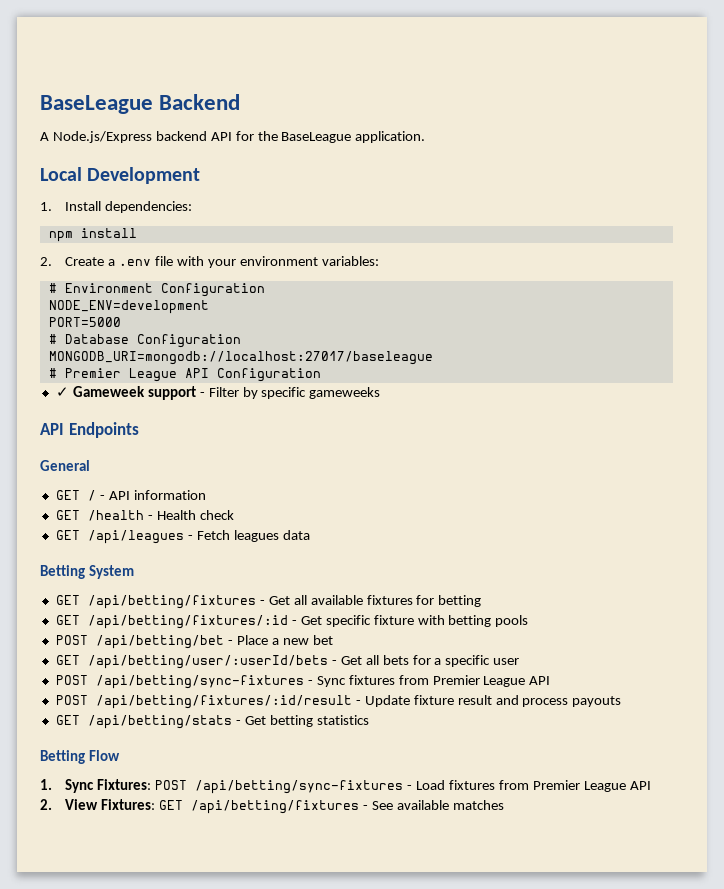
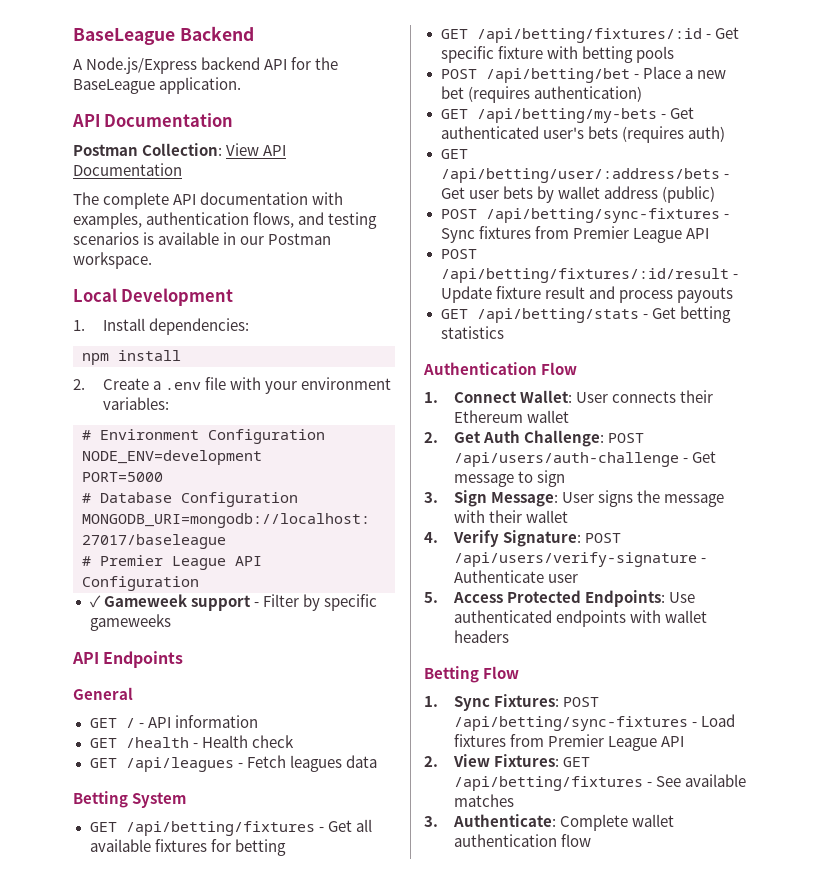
(426, 137) none -> [72,113,234,127] [73,143,287,156] [73,163,182,176] [73,192,344,209] [73,212,378,229] [73,232,332,245] [73,252,152,269] // API Documentation // Postman Collection: View API Documentation // The complete API documentation with examples, authentication flows, and testing scenarios is available in our Postman workspace.
[55,655,520,669] // GET /api/betting/user/:userId/bets - Get all bets for a specific user -> [467,86,642,103] [440,107,694,123] [440,126,725,143] [440,149,468,159] [440,168,729,183] [440,186,715,203] (requires authentication) // GET /api/betting/my-bets - Get authenticated user's bets (requires auth) // GET /api/betting/user/:address/bets - Get user bets by wallet address (public)
(369, 720) none -> [423,362,578,375] [424,390,713,403] [453,410,569,423] [424,430,644,447] [453,451,716,467] [453,470,565,487] [424,490,724,507] [453,510,568,523] [424,530,621,547] [453,552,706,567] [453,570,578,583] [424,590,695,607] [453,610,707,627] [453,630,509,643] // Authentication Flow // 1. Connect Wallet: User connects their Ethereum wallet // 2. Get Auth Challenge: POST /api/users/auth-challenge - Get message to sign // 3. Sign Message: User signs the message with their wallet // 4. Verify Signature: POST /api/users/verify-signature - Authenticate user // 5. Access Protected Endpoints: Use authenticated endpoints with wallet headers
(504, 805) none -> [424,814,674,831] [453,834,591,847] // 3. Authenticate: Complete wallet authentication flow

